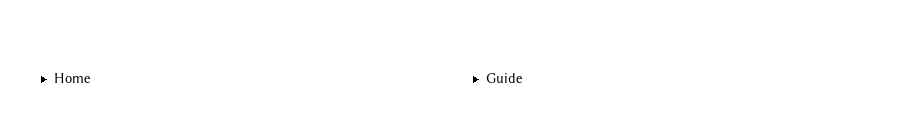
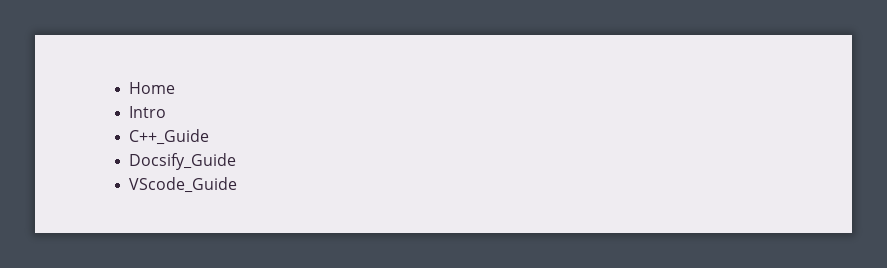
[485,73,523,83] Guide -> [129,106,167,118] [129,129,210,145] [129,153,237,170] [129,177,238,193] Intro // C++_Guide // Docsify_Guide // VScode_Guide

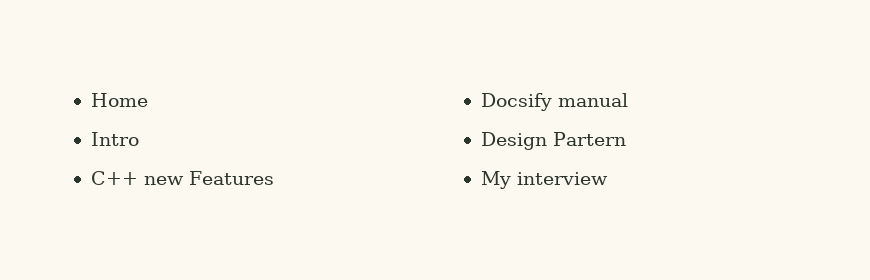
[129,129,210,145] [129,153,237,170] [129,177,238,193] C++_Guide // Docsify_Guide // VScode_Guide -> [90,171,274,185] [480,93,628,111] [480,132,626,150] [480,171,608,189] C++ new Features // Docsify manual // Design Partern // My interview

